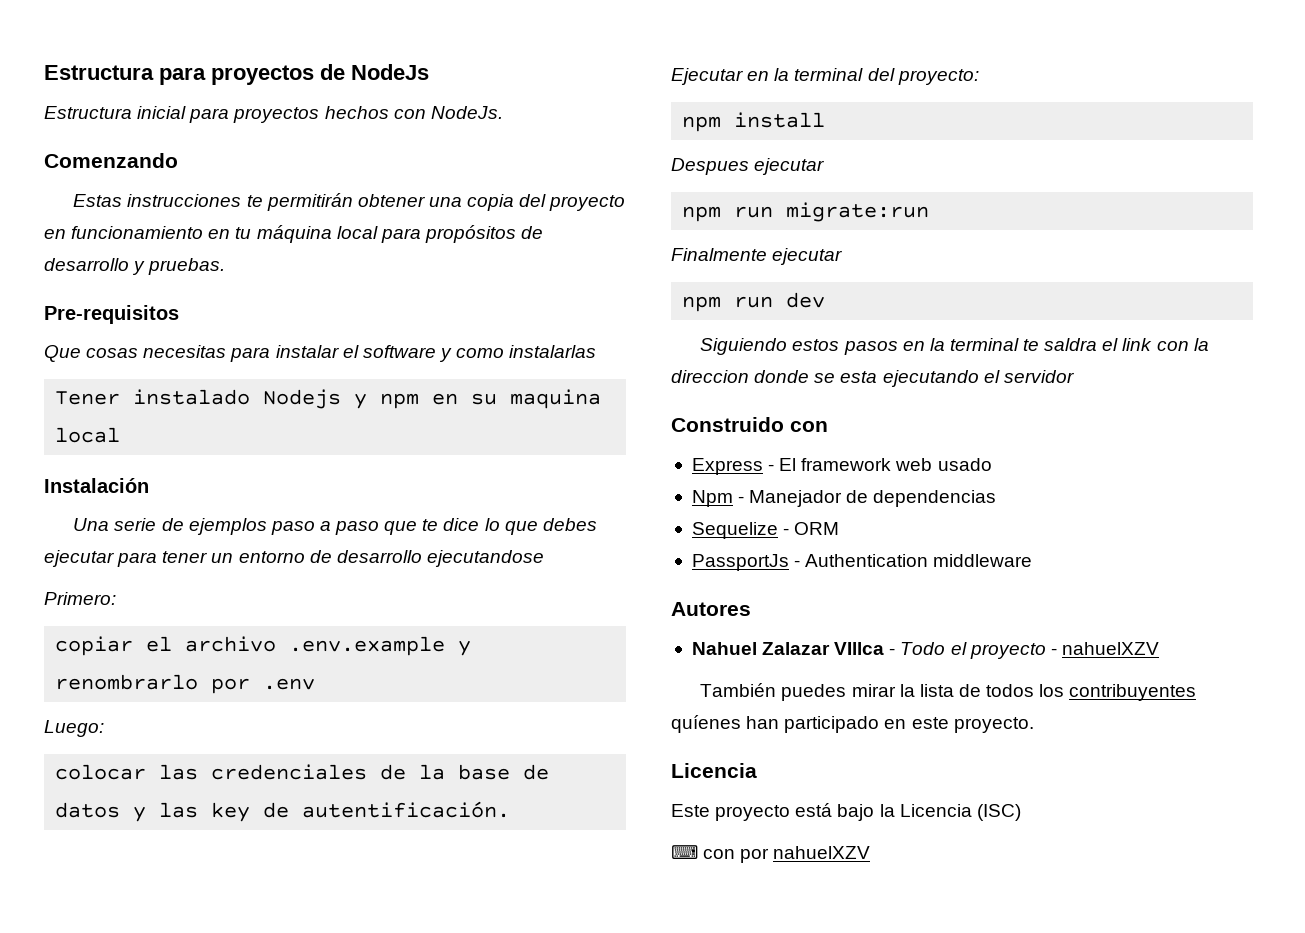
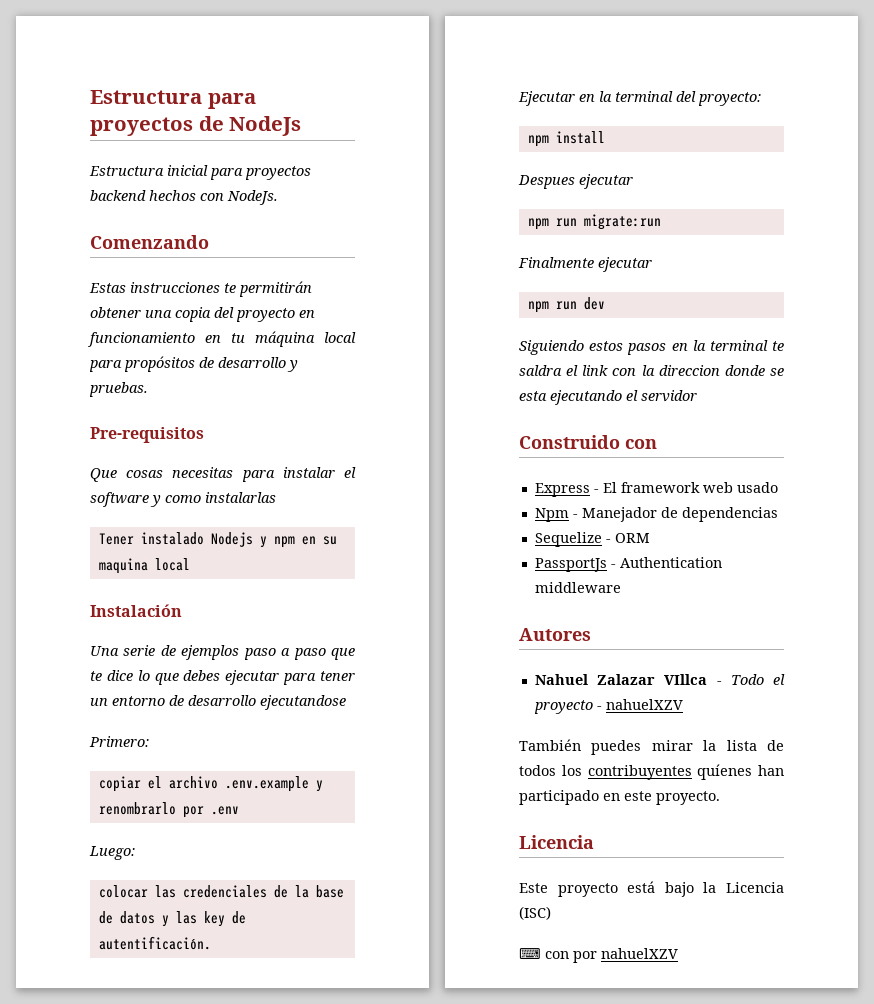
(320, 115) none -> [90,190,146,201] backend

